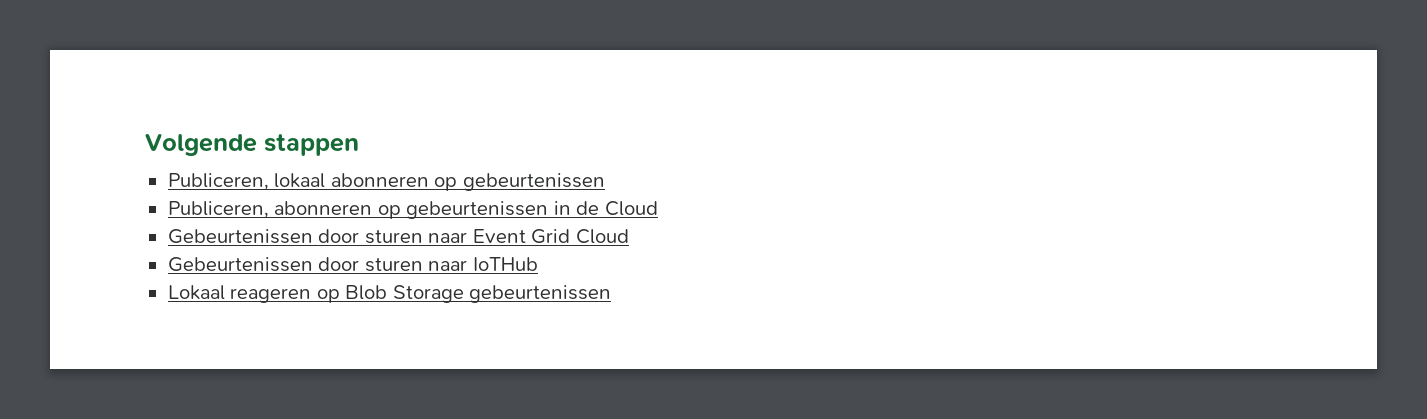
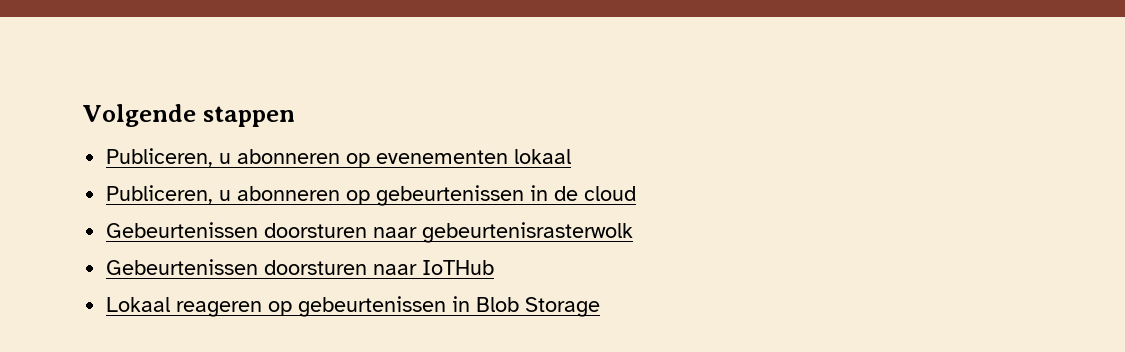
[274,173,605,191] [167,201,269,218] lokaal abonneren op gebeurtenissen // Publiceren, -> [219,149,572,168] [106,185,232,204] u abonneren op evenementen lokaal // Publiceren, u
[604,201,658,216] [167,229,629,244] [167,257,423,272] Cloud // Gebeurtenissen door sturen naar Event Grid Cloud // Gebeurtenissen door sturen -> [584,186,637,201] [106,222,634,243] [106,259,368,275] cloud // Gebeurtenissen doorsturen naar gebeurtenisrasterwolk // Gebeurtenissen doorsturen
(340, 296) none -> [298,296,471,317] gebeurtenissen in
[469,285,612,303] gebeurtenissen -> (601, 307) none

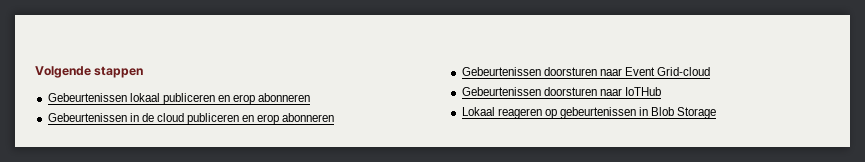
[106,148,572,168] [106,185,525,206] Publiceren, u abonneren op evenementen lokaal // Publiceren, u abonneren op gebeurtenissen -> [47,93,311,105] [47,113,127,122] Gebeurtenissen lokaal publiceren en erop abonneren // Gebeurtenissen
[106,222,634,243] // Gebeurtenissen doorsturen naar gebeurtenisrasterwolk -> [187,113,335,125] [461,67,711,76] publiceren en erop abonneren // Gebeurtenissen doorsturen naar Event Grid-cloud

